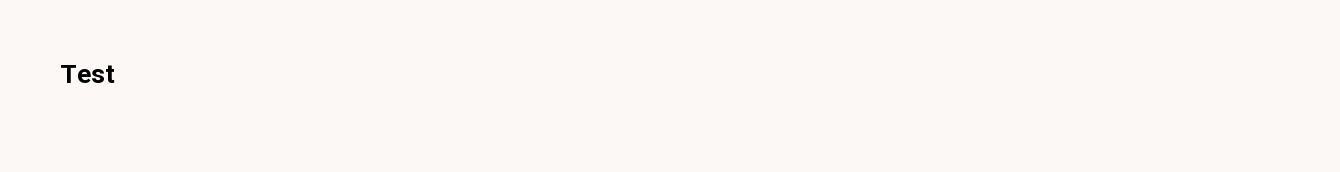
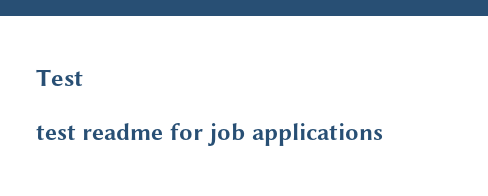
(115, 74) none -> [36,123,383,146] // test readme for job applications

